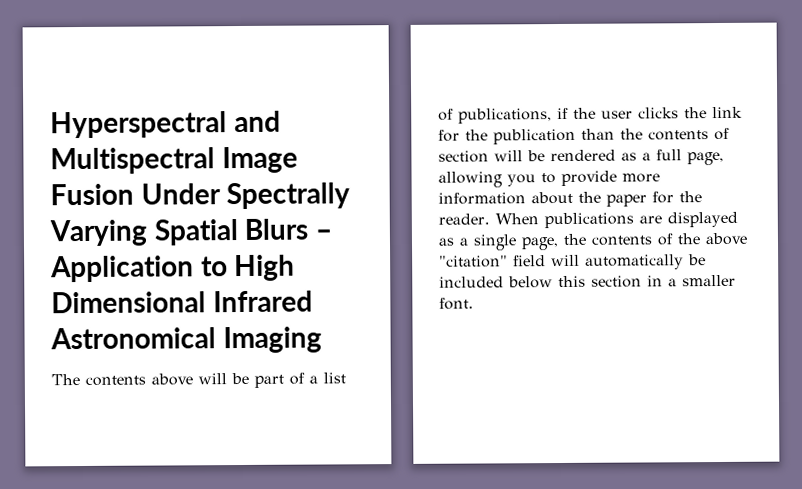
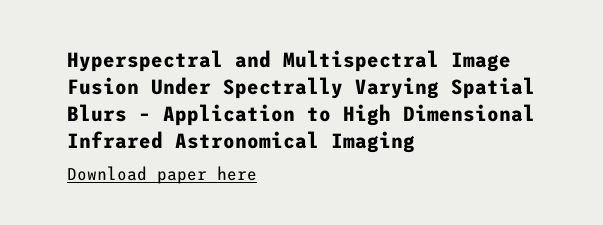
[51,372,346,388] [438,106,743,124] [438,127,730,145] [438,149,724,166] [438,170,660,188] [438,191,702,207] [438,211,738,229] [438,232,748,251] [439,254,706,270] [439,274,736,289] [439,297,474,310] The contents above will be part of a list of publications, if the user clicks the link for the publication than the contents of section will be rendered as a full page, allowing you to provide more information about the paper for the reader. When publications are displayed as a single page, the contents of the above "citation" field will automatically be included below this section in a smaller font. -> [67,166,257,184] Download paper here

